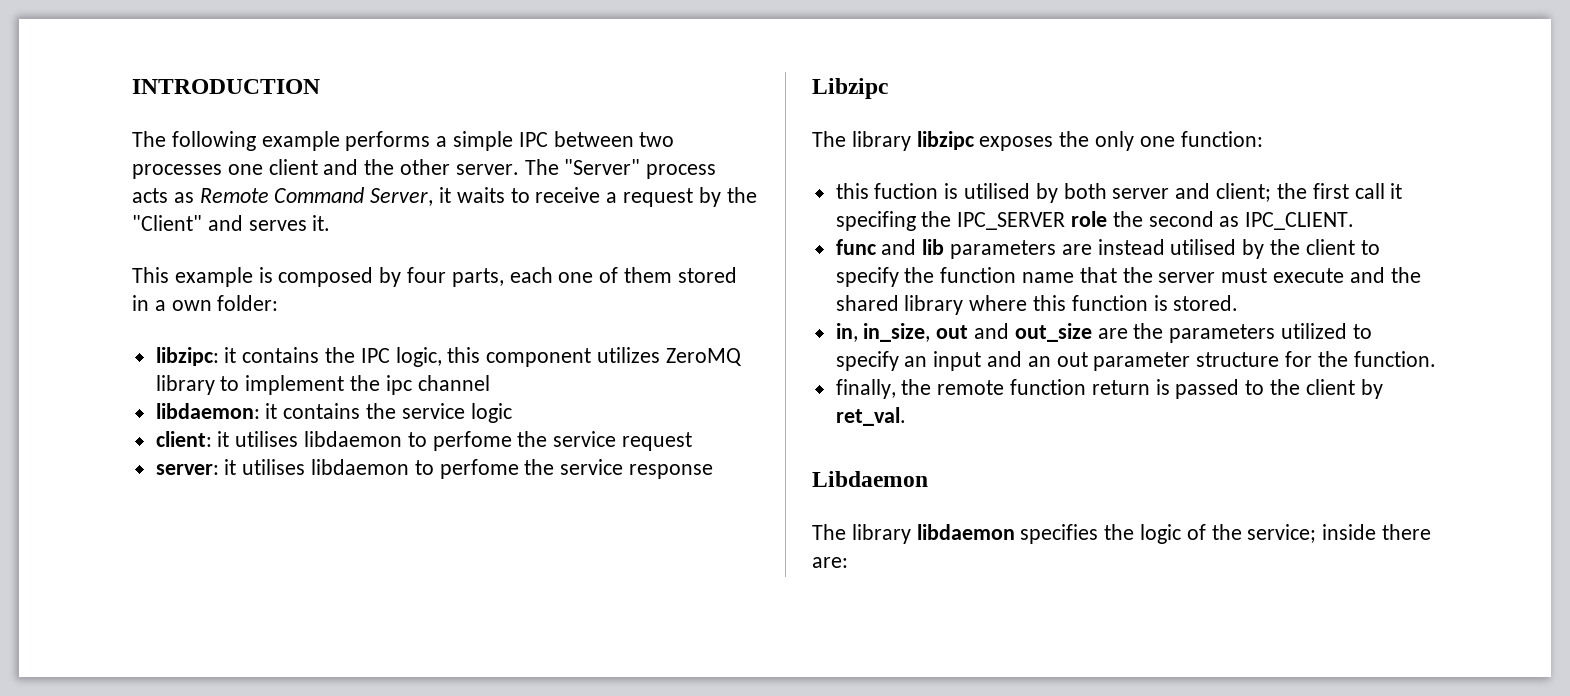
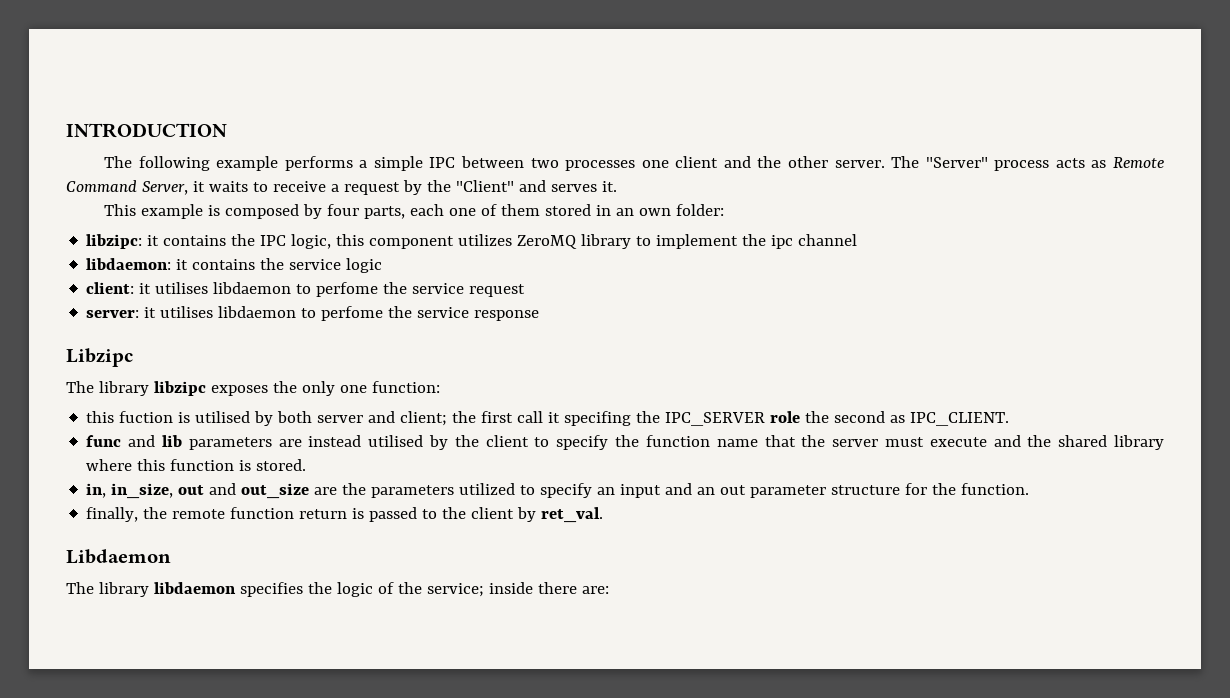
[154,300,166,311] a -> [616,208,635,216] an

